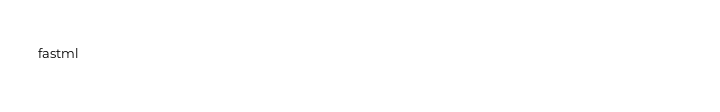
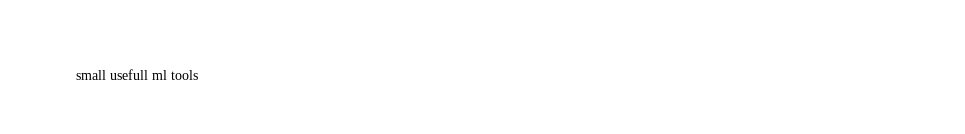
[38,48,79,58] fastml -> [76,69,198,80] small usefull ml tools

